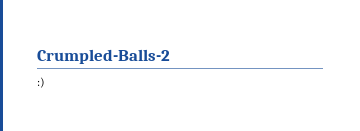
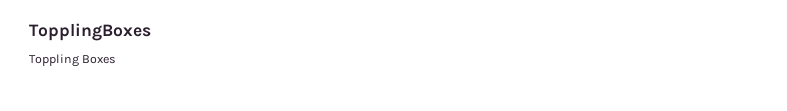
[37,49,170,64] [37,77,45,88] Crumpled-Balls-2 // :) -> [29,23,151,41] [29,54,117,67] TopplingBoxes // Toppling Boxes

